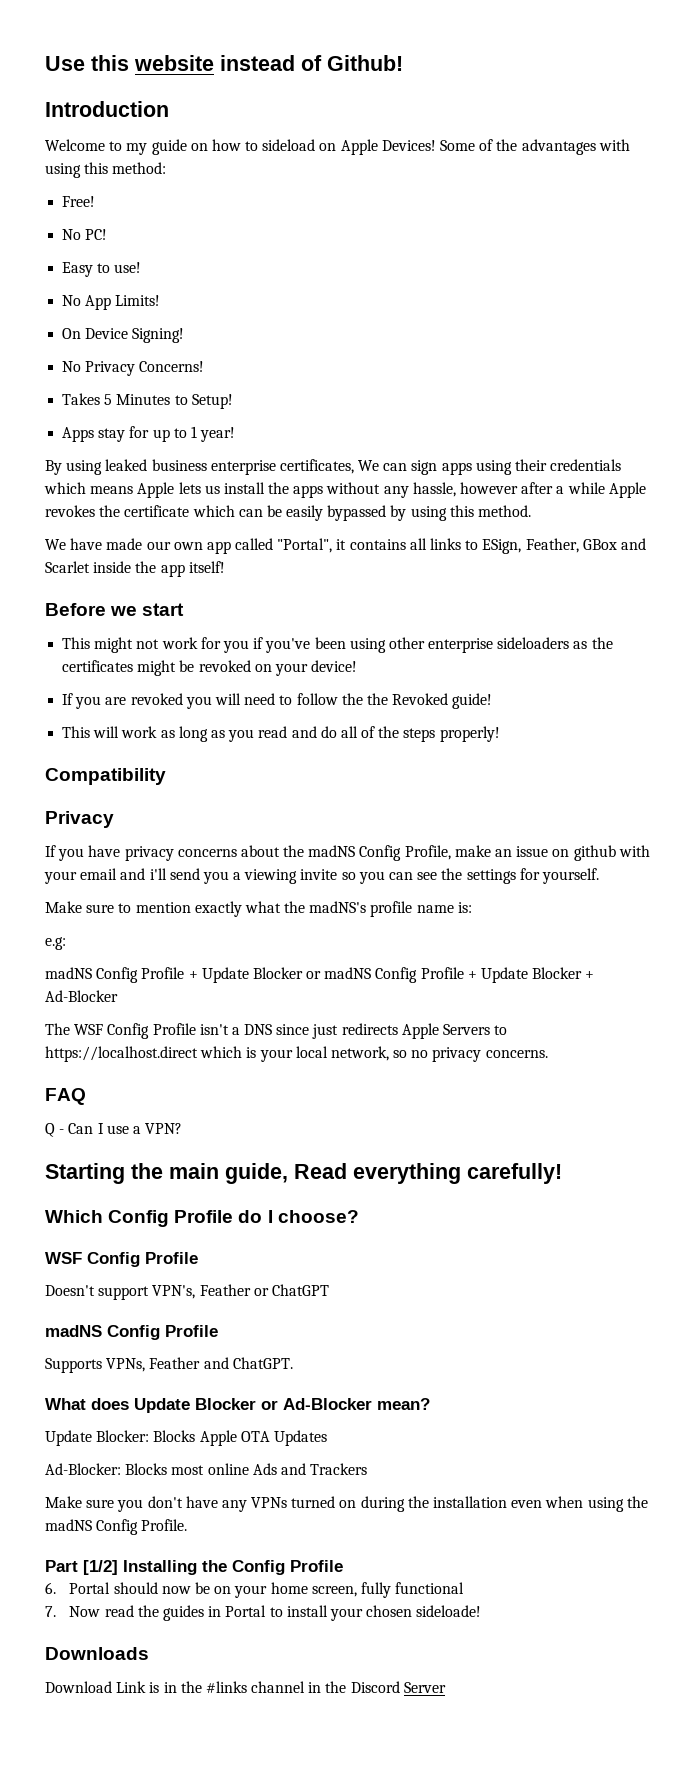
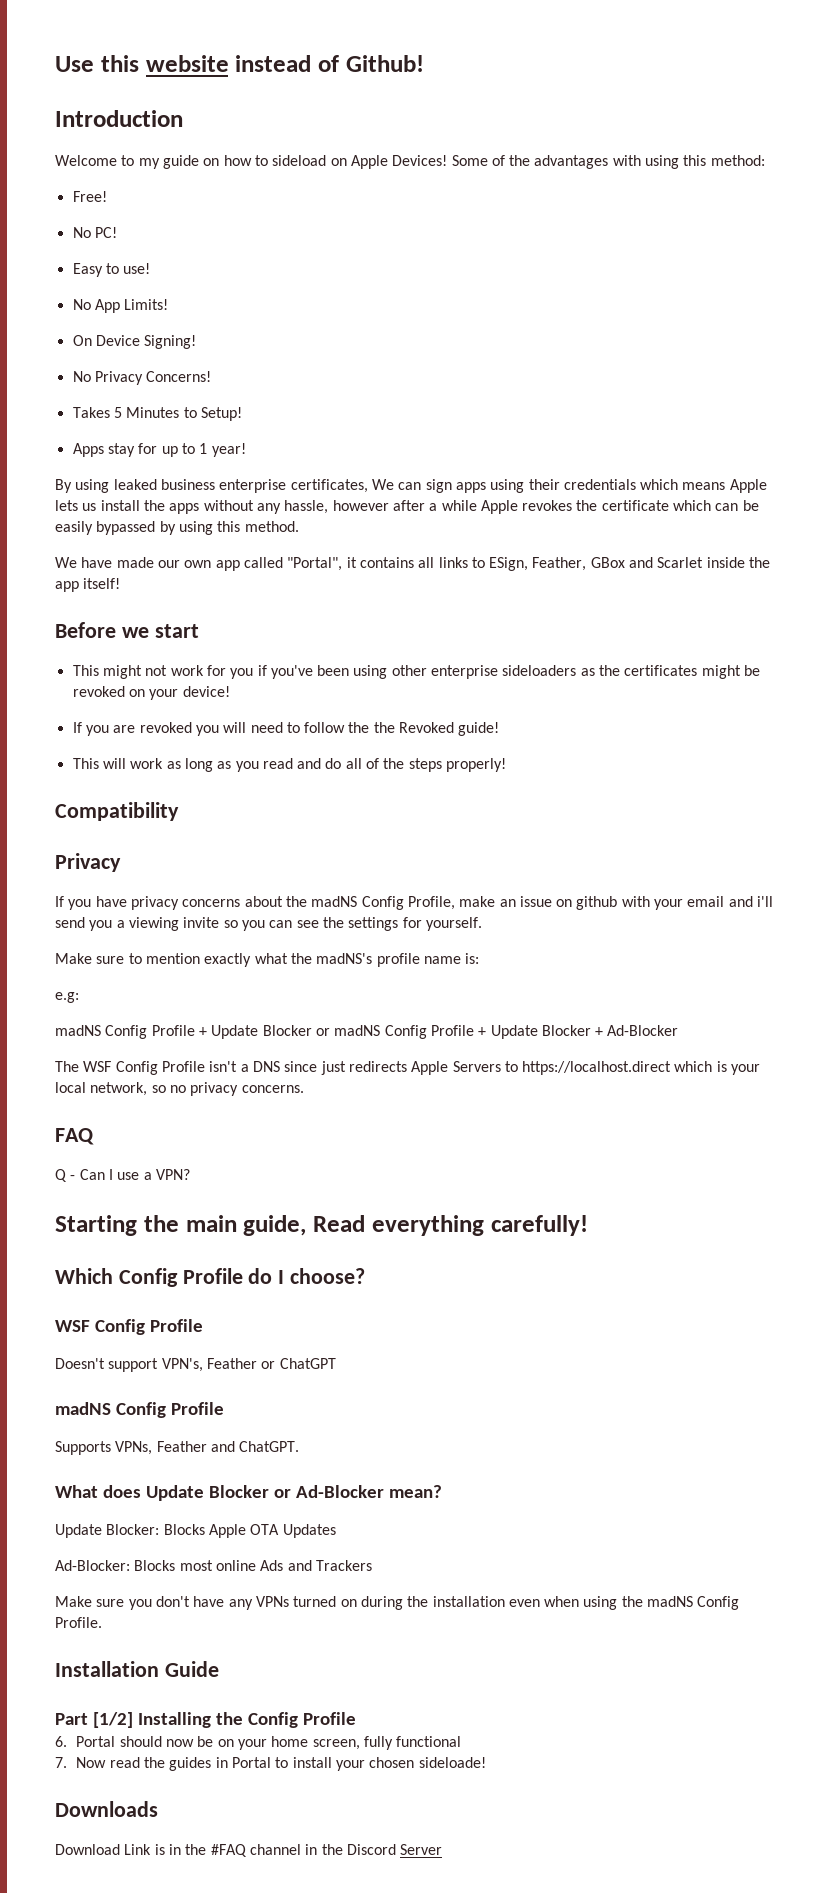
(188, 1525) none -> [55,1661,219,1677] // Installation Guide
[205,1681,247,1693] #links -> [210,1844,247,1857] #FAQ

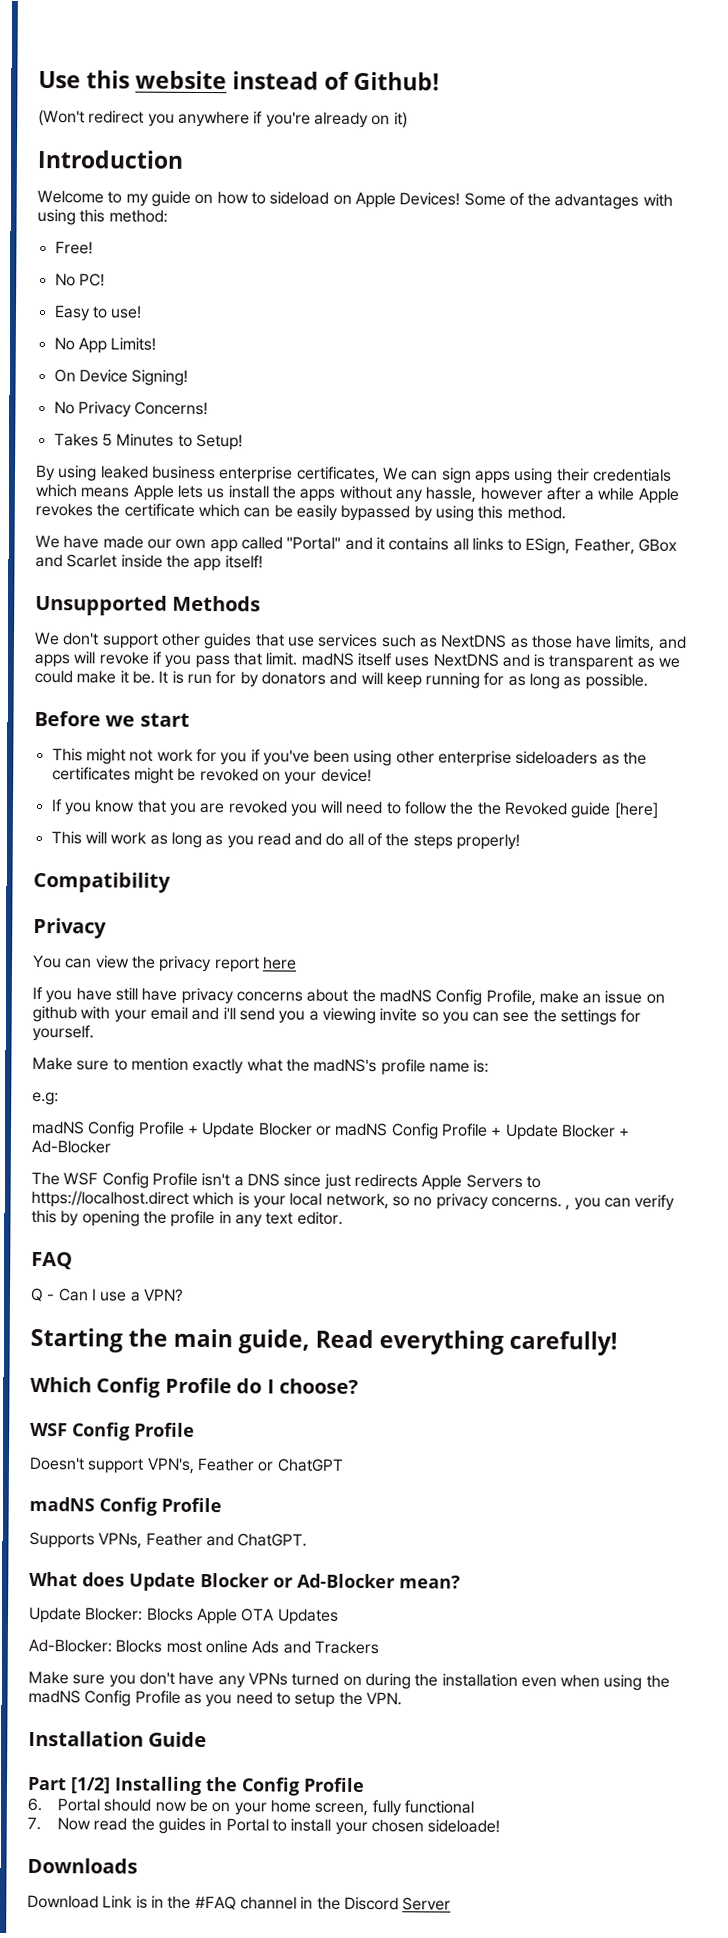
(424, 63) none -> [38,109,408,129] // (Won't redirect you anywhere if you're already on it)
[72,443,246,457] // Apps stay for up to 1 year! -> (243, 442) none
[287,557,343,571] "Portal", -> [286,536,373,551] "Portal" and
(121, 583) none -> [35,594,262,616] [34,631,687,652] [34,651,681,671] [34,669,648,690] // Unsupported Methods // We don't support other guides that use services such as NextDNS as those have limits, and apps will revoke if you pass that limit. madNS itself uses NextDNS and is transparent as we could make it be. It is run for by donators and will keep running for as long as possible.
(109, 730) none -> [94,799,197,816] know that you
[458,722,500,736] guide! -> [570,802,659,819] guide [here]
(121, 862) none -> [33,954,297,973] // You can view the privacy report here
(127, 901) none -> [114,987,178,1001] still have
(304, 1089) none -> [565,1194,676,1211] [31,1209,343,1228] , you can verify this by opening the profile in any text editor.
[55,1617,102,1628] Profile. -> [134,1690,402,1708] Profile as you need to setup the VPN.

